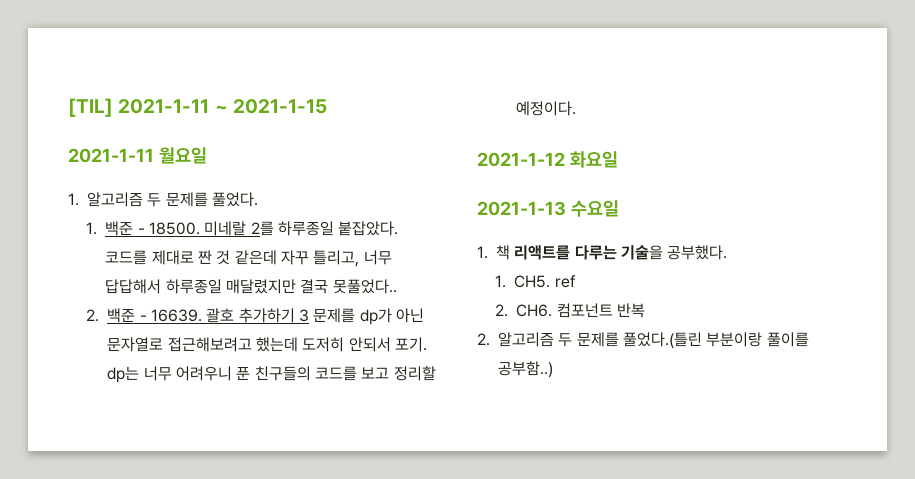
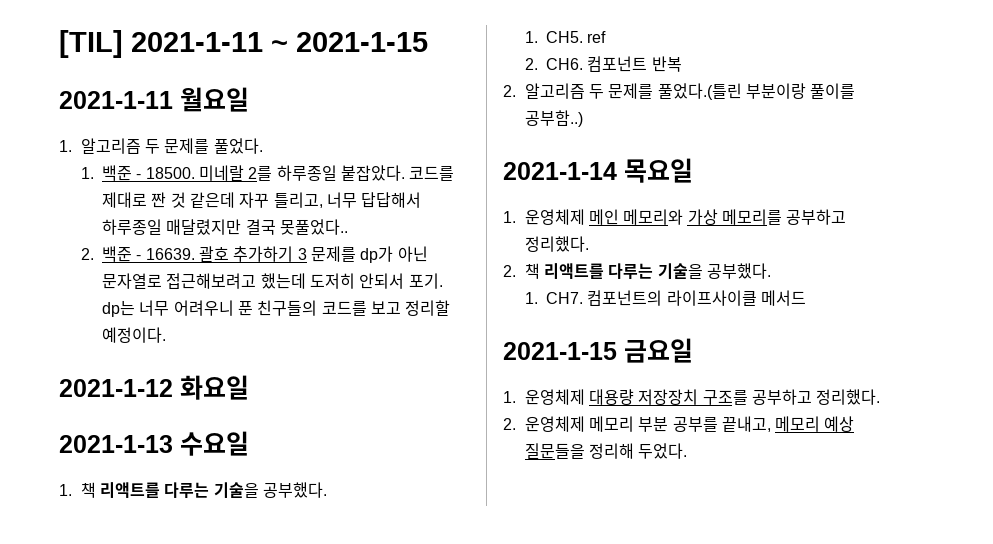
(553, 369) none -> [503,158,693,183] [503,209,847,225] [524,236,589,252] [503,263,771,280] [524,290,807,306] [503,338,693,363] [503,389,881,405] [503,416,855,432] [524,443,688,459] // 2021-1-14 목요일 // 1. 운영체제 메인 메모리와 가상 메모리를 공부하고 정리했다. // 2. 책 리액트를 다루는 기술을 공부했다. // 1. CH7. 컴포넌트의 라이프사이클 메서드 // 2021-1-15 금요일 // 1. 운영체제 대용량 저장장치 구조를 공부하고 정리했다. // 2. 운영체제 메모리 부분 공부를 끝내고, 메모리 예상 질문들을 정리해 두었다.

